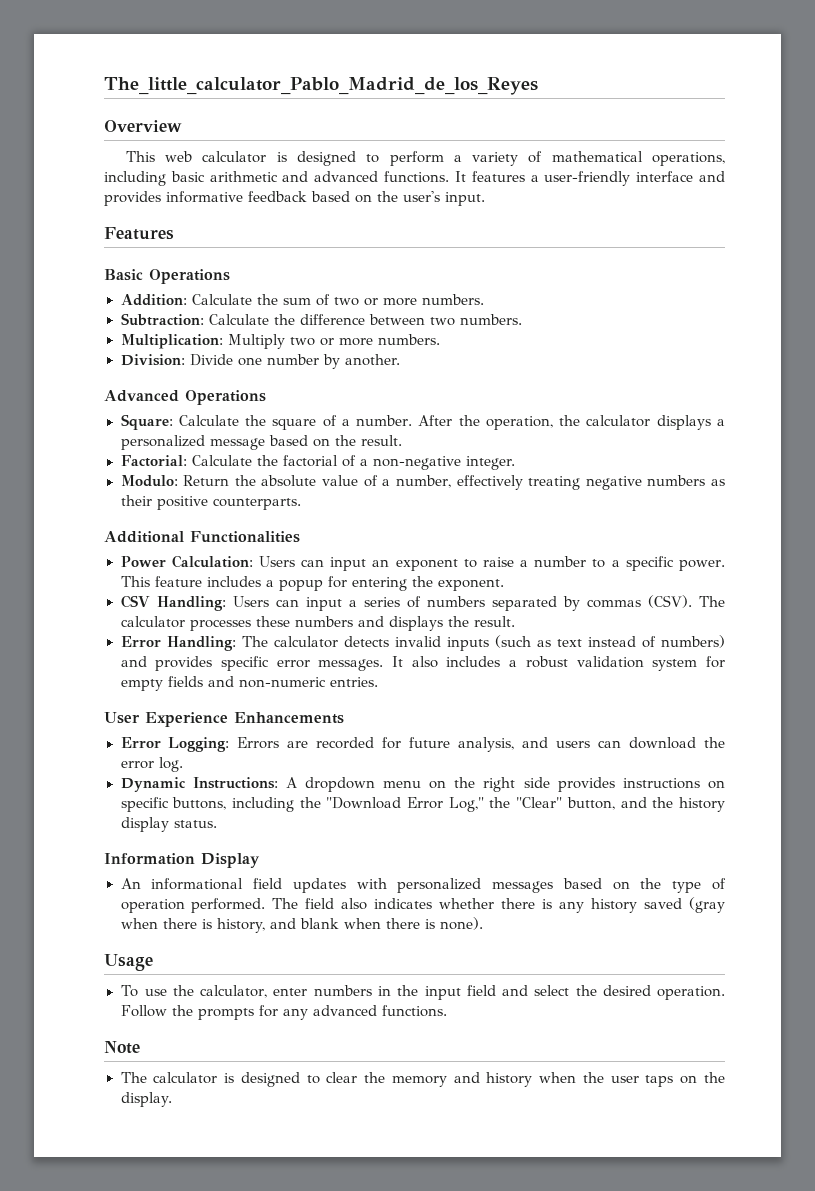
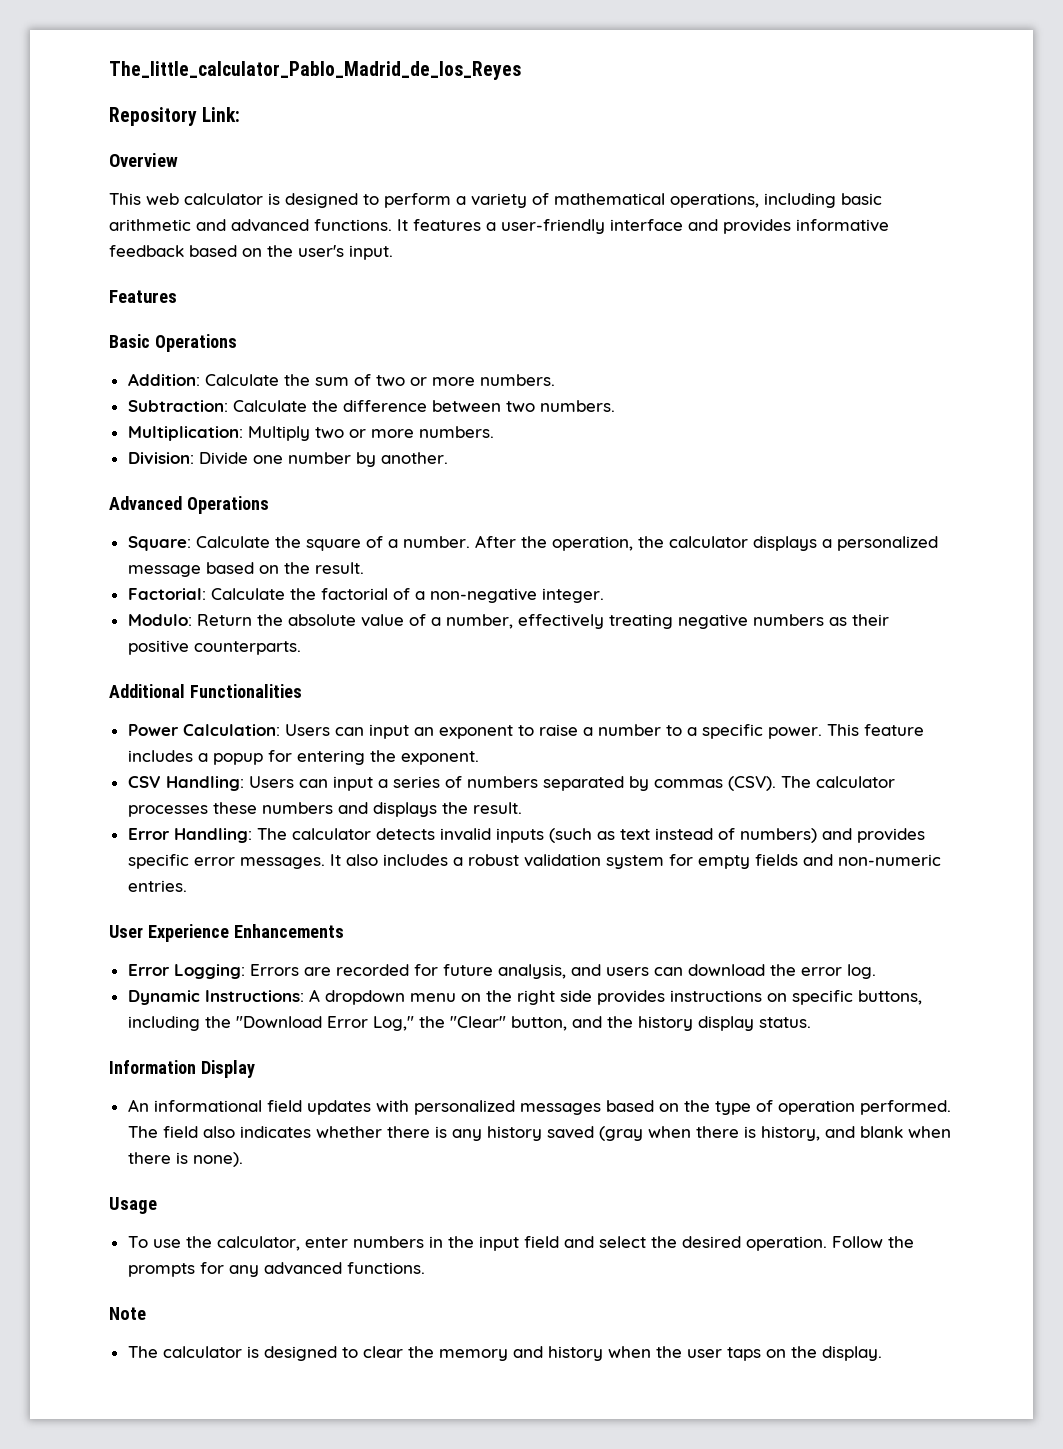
(538, 86) none -> [109,107,241,126] // Repository Link:

